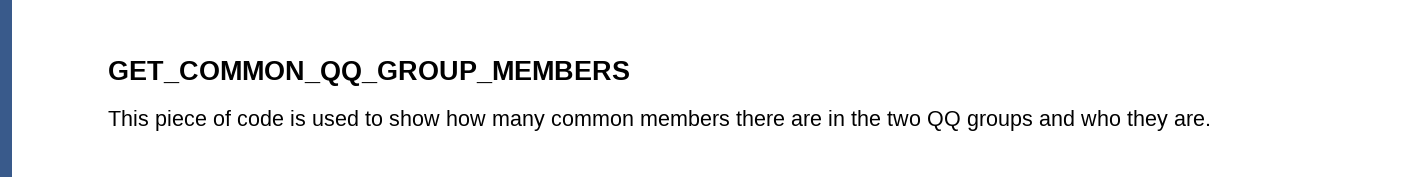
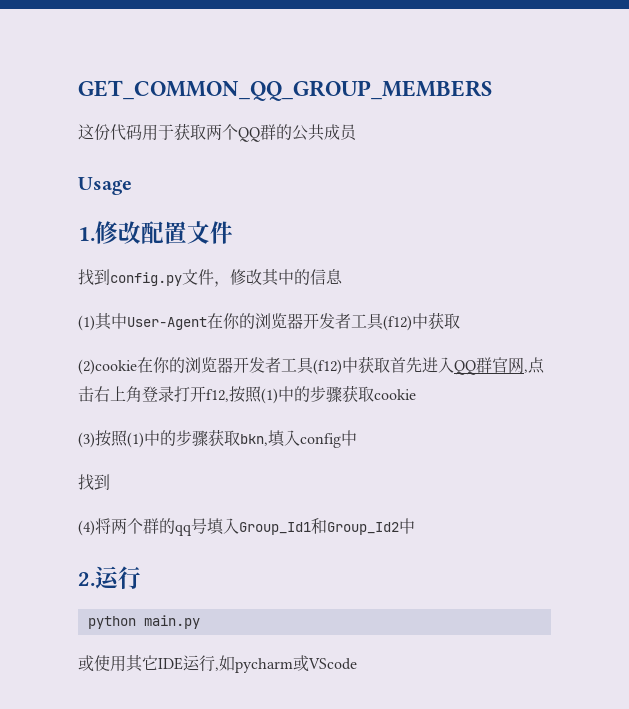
[108,110,1211,131] This piece of code is used to show how many common members there are in the two QQ groups and who they are. -> [78,123,357,142] [78,177,132,195] [78,221,233,244] [78,269,343,287] [78,312,460,331] [78,356,545,375] [78,385,416,404] [78,429,357,448] [78,474,110,491] [78,518,415,536] [78,566,141,590] [87,615,200,629] [78,655,357,673] 这份代码用于获取两个QQ群的公共成员 // Usage // 1.修改配置文件 // 找到config.py文件，修改其中的信息 // (1)其中User-Agent在你的浏览器开发者工具(f12)中获取 // (2)cookie在你的浏览器开发者工具(f12)中获取首先进入QQ群官网,点击右上角登录打开f12,按照(1)中的步骤获取cookie // (3)按照(1)中的步骤获取bkn,填入config中 // 找到 // (4)将两个群的qq号填入Group_Id1和Group_Id2中 // 2.运行 // python main.py // 或使用其它IDE运行,如pycharm或VScode

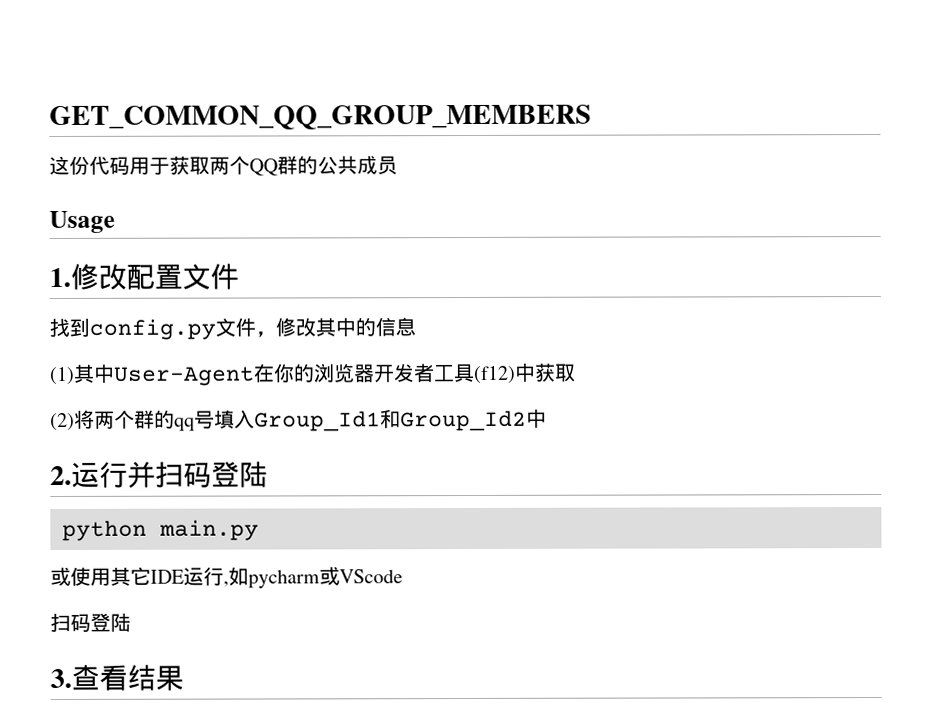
[78,356,545,375] [78,385,416,404] [78,429,357,448] [78,474,110,491] [78,520,95,536] (2)cookie在你的浏览器开发者工具(f12)中获取首先进入QQ群官网,点击右上角登录打开f12,按照(1)中的步骤获取cookie // (3)按照(1)中的步骤获取bkn,填入config中 // 找到 // (4) -> [50,412,75,432] (2)
(141, 578) none -> [127,461,268,488] 并扫码登陆
(357, 664) none -> [50,612,131,633] [50,664,184,691] // 扫码登陆 // 3.查看结果

